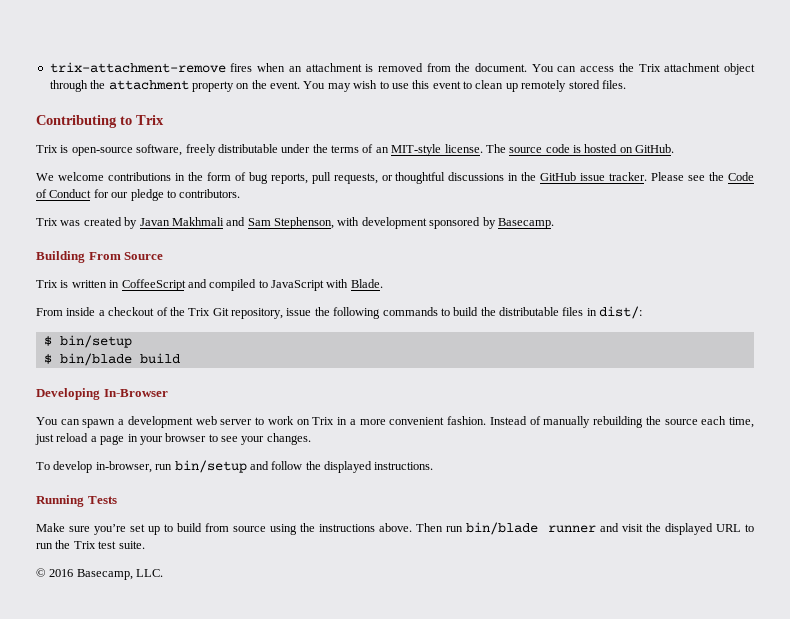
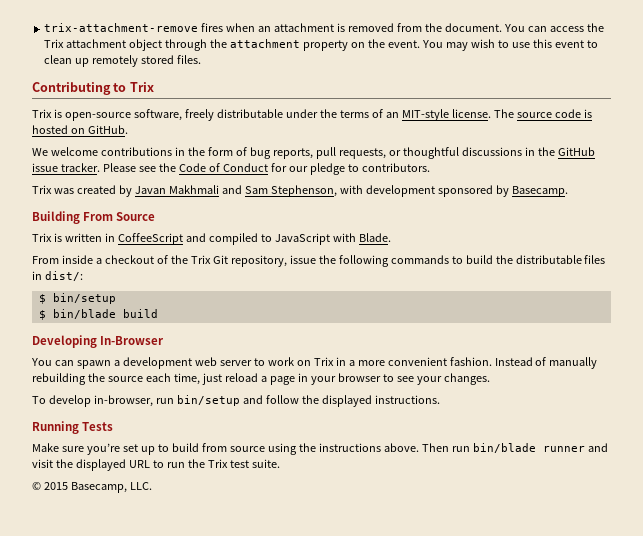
[49,569,74,577] 2016 -> [43,482,68,490] 2015

